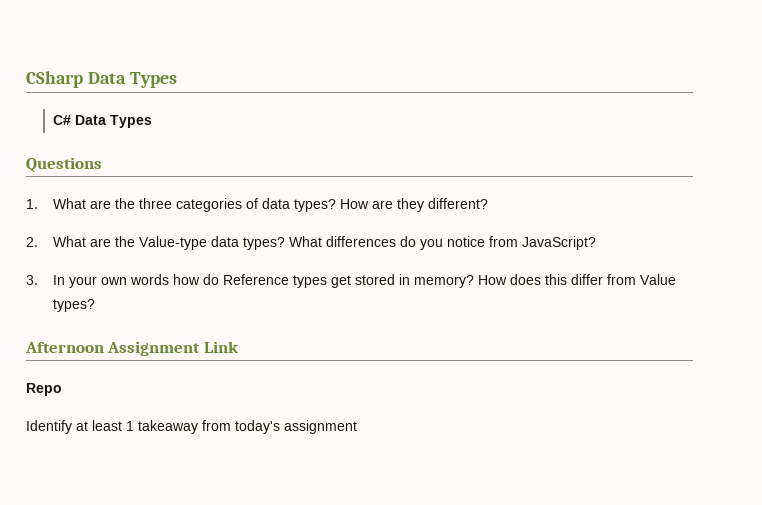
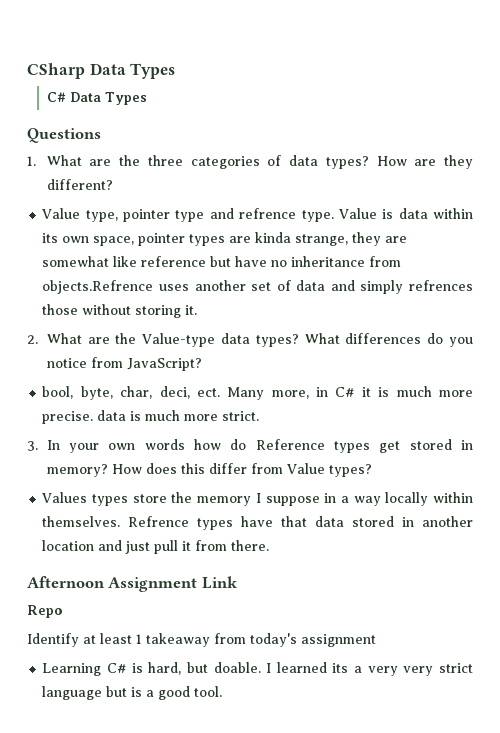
(489, 203) none -> [42,208,474,222] [42,232,408,246] [42,256,402,267] [42,280,473,294] [42,304,198,318] // Value type, pointer type and refrence type. Value is data within its own space, pointer types are kinda strange, they are somewhat like reference but have no inheritance from objects.Refrence uses another set of data and simply refrences those without storing it.
(597, 243) none -> [42,386,473,400] [42,410,260,424] // bool, byte, char, deci, ect. Many more, in C# it is much more precise. data is much more strict.
(96, 305) none -> [42,492,473,506] [42,516,473,530] [42,540,270,554] // Values types store the memory I suppose in a way locally within themselves. Refrence types have that data stored in another location and just pull it from there.
(357, 427) none -> [42,662,473,676] [42,686,223,700] // Learning C# is hard, but doable. I learned its a very very strict language but is a good tool.

